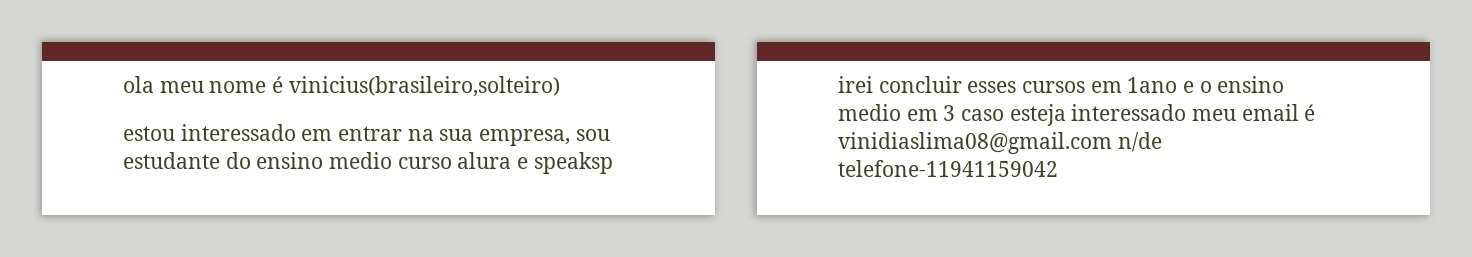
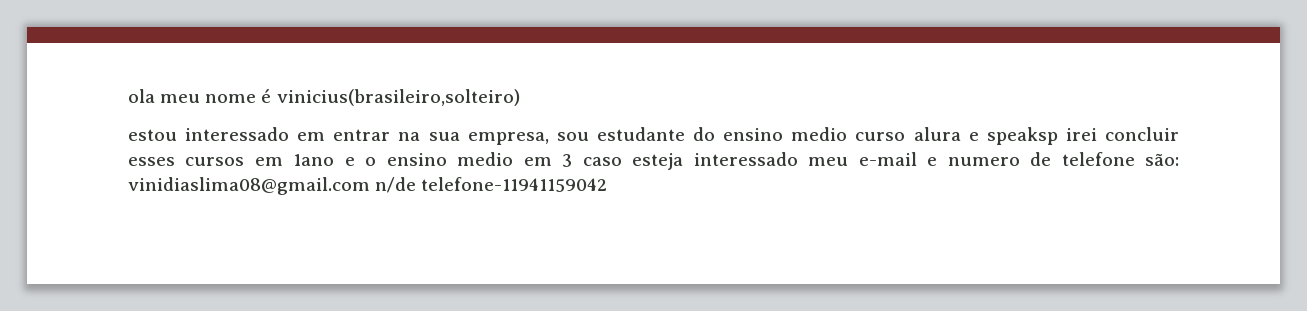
[1241,104,1316,121] email é -> [858,152,1180,166] e-mail e numero de telefone são:

